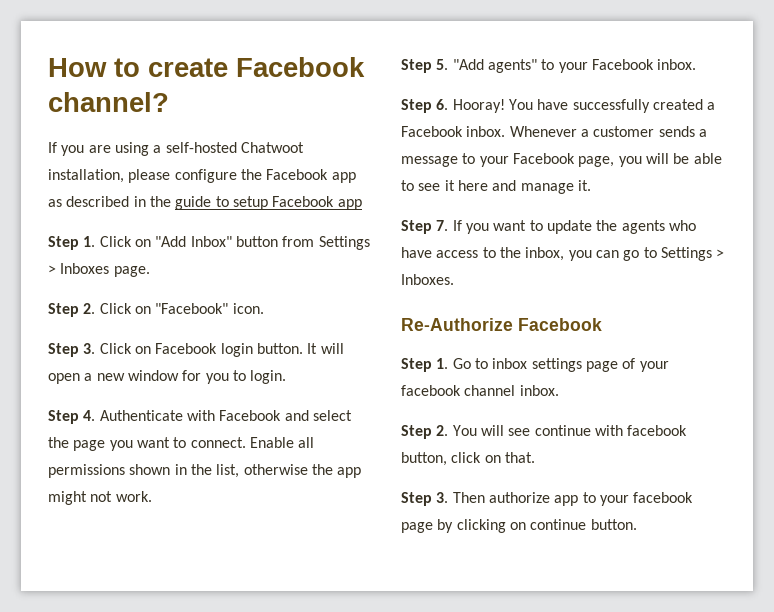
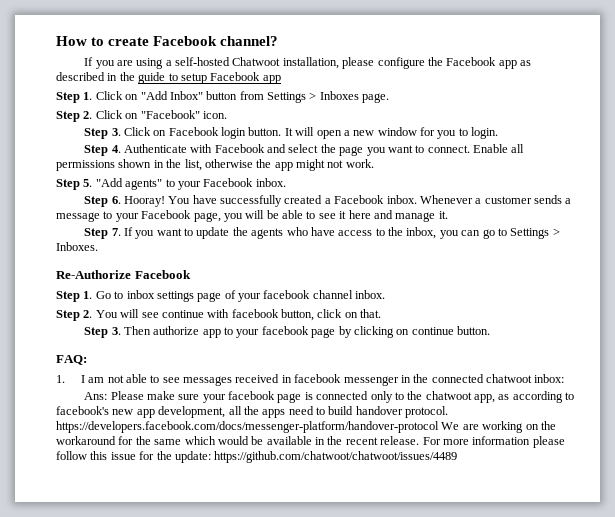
(637, 524) none -> [56,355,87,365] [56,374,565,386] [84,391,575,403] [56,406,449,418] [56,421,556,433] [56,436,565,448] [56,451,458,463] // FAQ: // 1. I am not able to see messages received in facebook messenger in the connected chatwoot inbox: // Ans: Please make sure your facebook page is connected only to the chatwoot app, as according to facebook's new app development, all the apps need to build handover protocol. https://developers.facebook.com/docs/messenger-platform/handover-protocol We are working on the workaround for the same which would be available in the recent release. For more information please follow this issue for the update: https://github.com/chatwoot/chatwoot/issues/4489

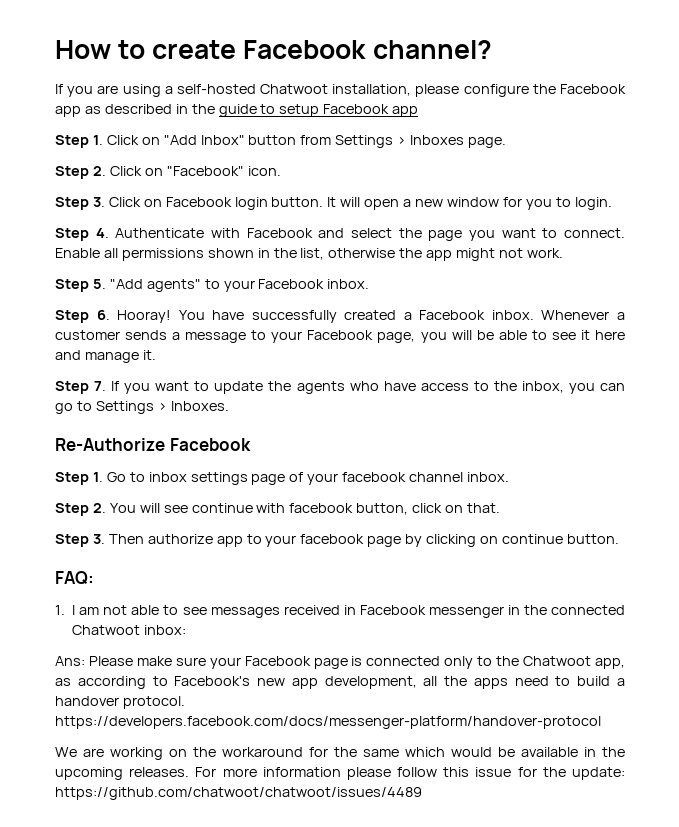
[294,374,342,383] facebook -> [359,605,426,615] Facebook
[486,374,533,383] chatwoot -> [72,625,141,635] Chatwoot
[228,391,276,400] facebook -> [244,656,311,666] Facebook
[425,391,472,400] chatwoot -> [523,656,592,666] Chatwoot
[56,406,109,415] facebook's -> [174,676,251,686] Facebook's
(354, 410) none -> [617,678,625,686] a
(439, 427) none -> (601, 722) //
[345,436,420,445] recent release. -> [55,767,190,780] upcoming releases.

